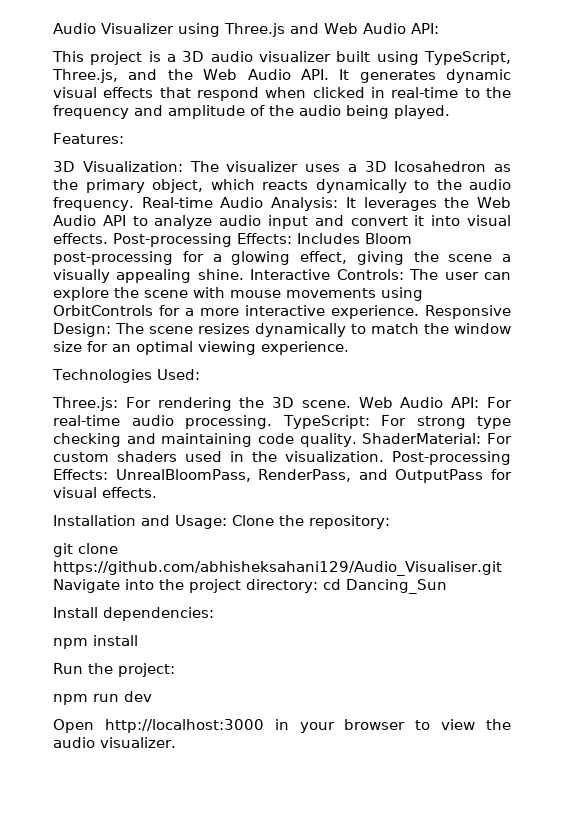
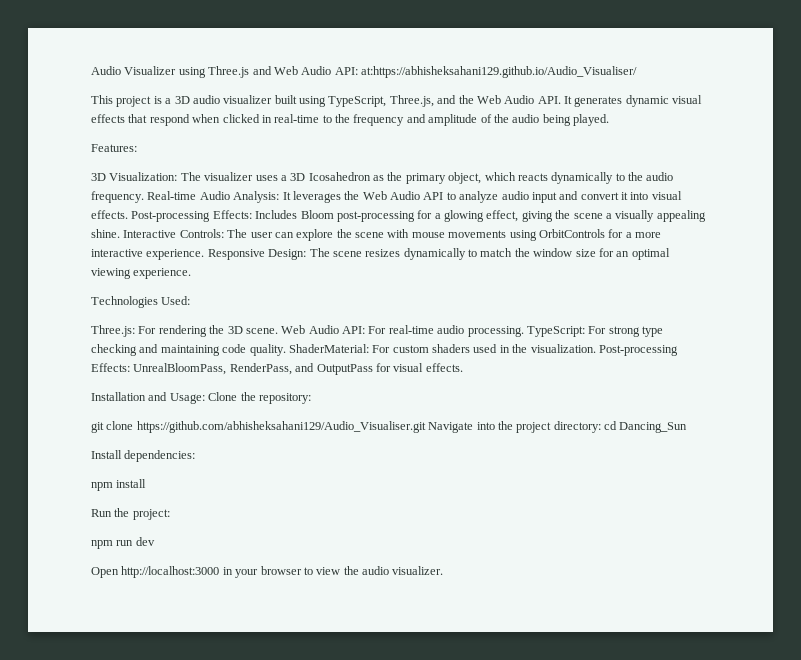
(439, 28) none -> [361,66,637,78] at:https://abhisheksahani129.github.io/Audio_Visualiser/

